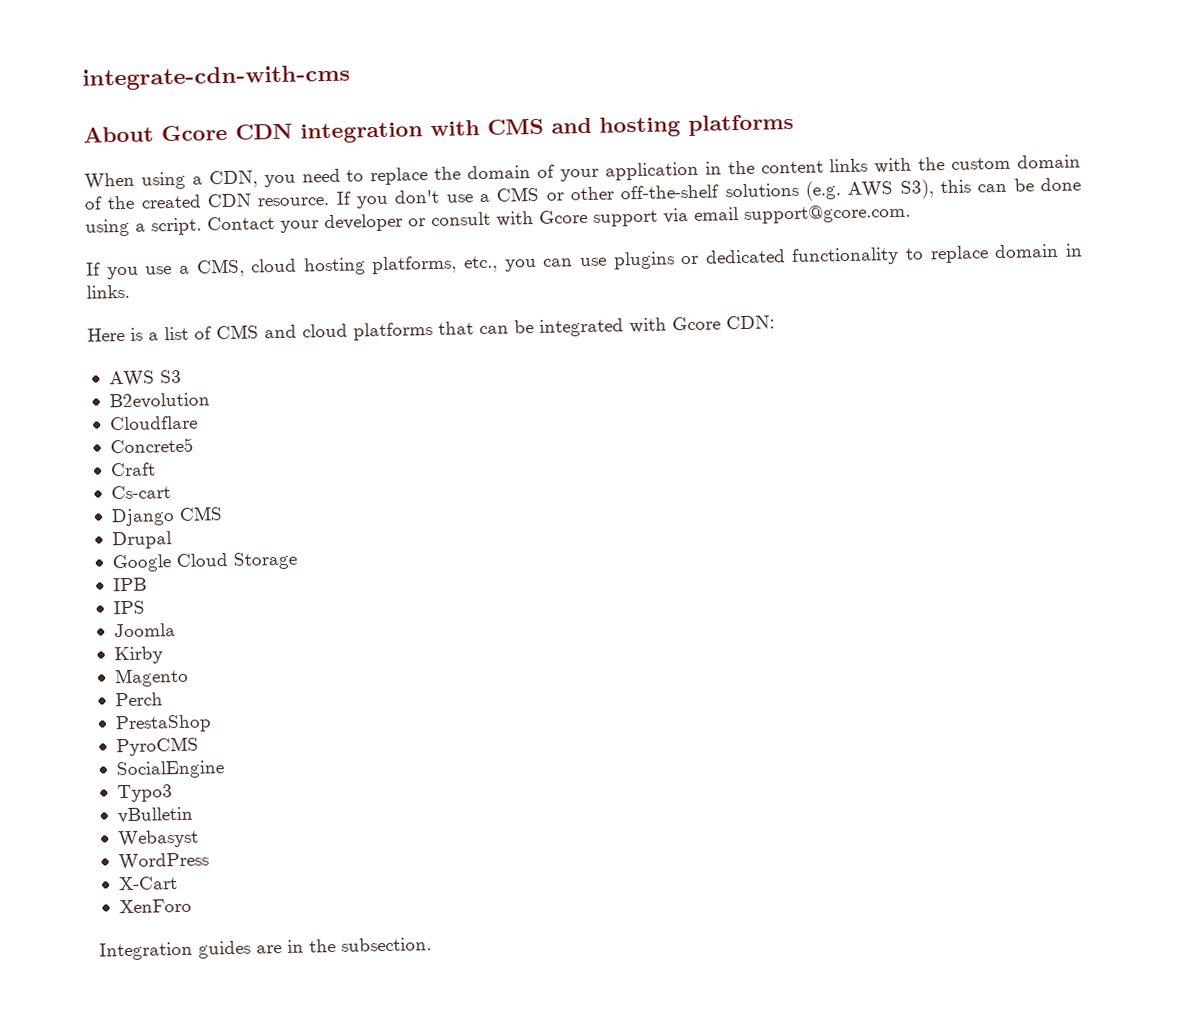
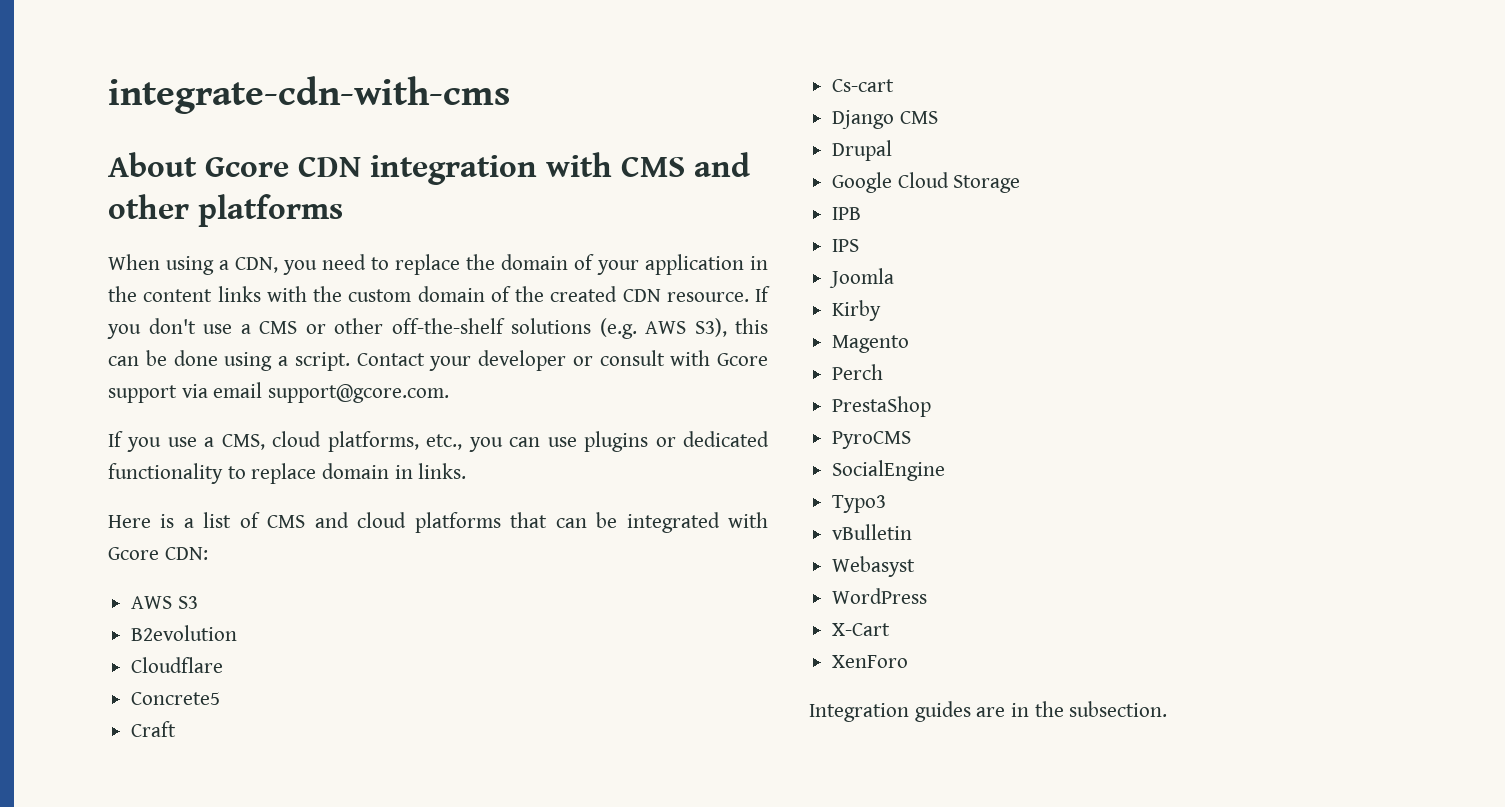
[599,116,681,138] hosting -> [108,194,189,219] other
[302,257,366,276] hosting -> (322, 439) none

